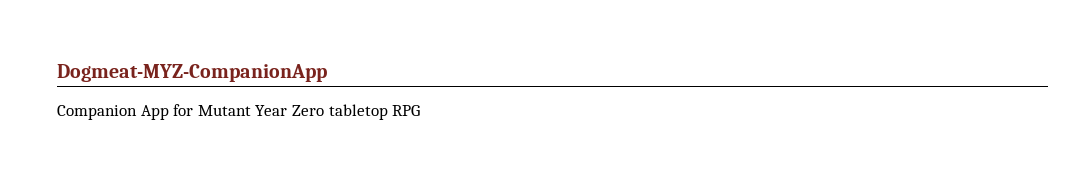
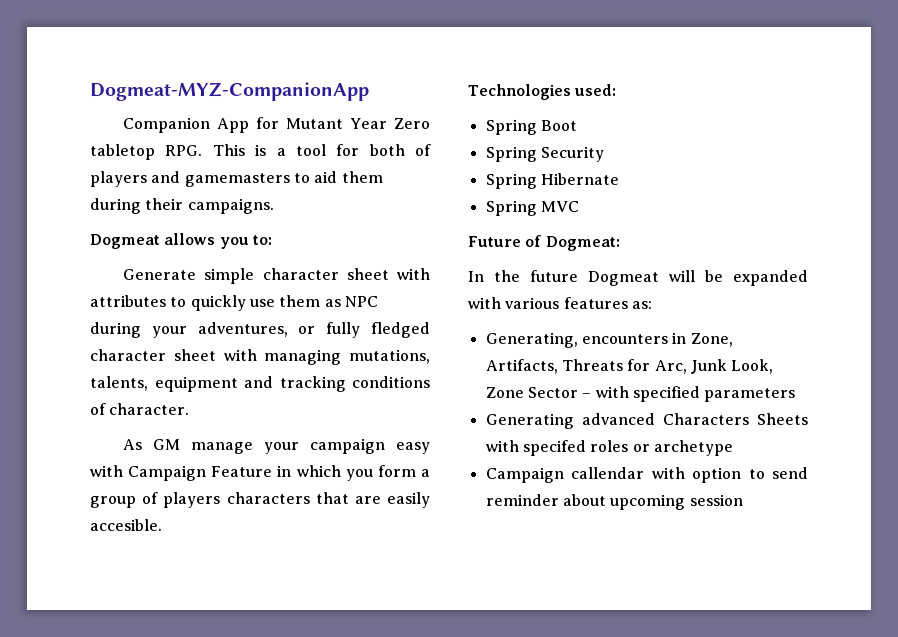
[392,105,421,116] RPG -> [165,144,431,156] [90,171,383,187] [90,198,274,214] [90,233,272,249] [123,268,431,284] [90,295,378,311] [90,322,430,338] [90,349,430,365] [90,376,430,392] [90,403,190,415] [123,438,430,454] [90,465,430,481] [90,492,430,508] [90,519,162,531] [468,84,617,100] [485,119,577,135] [485,146,604,162] [485,173,619,189] [485,200,579,216] [468,235,620,251] [468,270,808,286] [468,297,652,309] [485,332,733,348] [485,359,774,374] [485,386,796,402] [485,413,808,429] [485,440,733,456] [485,467,808,483] [485,494,743,510] RPG. This is a tool for both of players and gamemasters to aid them during their campaigns. // Dogmeat allows you to: // Generate simple character sheet with attributes to quickly use them as NPC during your adventures, or fully fledged character sheet with managing mutations, talents, equipment and tracking conditions of character. // As GM manage your campaign easy with Campaign Feature in which you form a group of players characters that are easily accesible. // Technologies used: // Spring Boot // Spring Security // Spring Hibernate // Spring MVC // Future of Dogmeat: // In the future Dogmeat will be expanded with various features as: // Generating, encounters in Zone, Artifacts, Threats for Arc, Junk Look, Zone Sector – with specified parameters // Generating advanced Characters Sheets with specifed roles or archetype // Campaign callendar with option to send reminder about upcoming session

